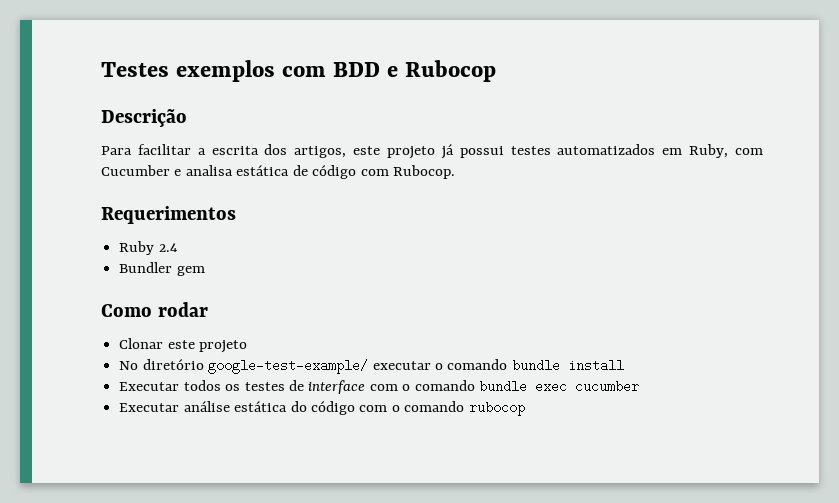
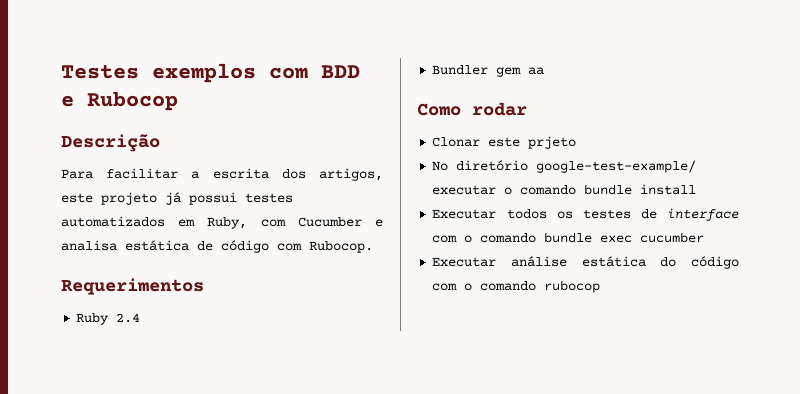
(205, 271) none -> [528,67,545,75] aa
[199,340,248,353] projeto -> [528,136,577,149] prjeto

